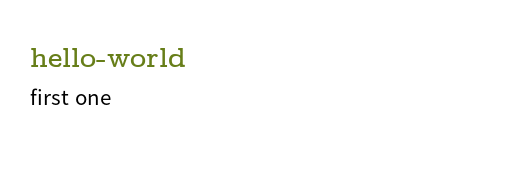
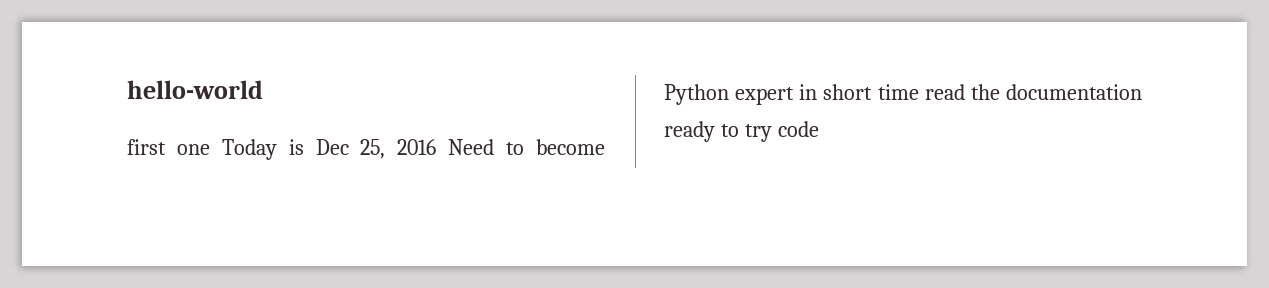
(111, 99) none -> [221,139,606,160] [664,84,1142,105] [664,121,819,142] Today is Dec 25, 2016 Need to become Python expert in short time read the documentation ready to try code

